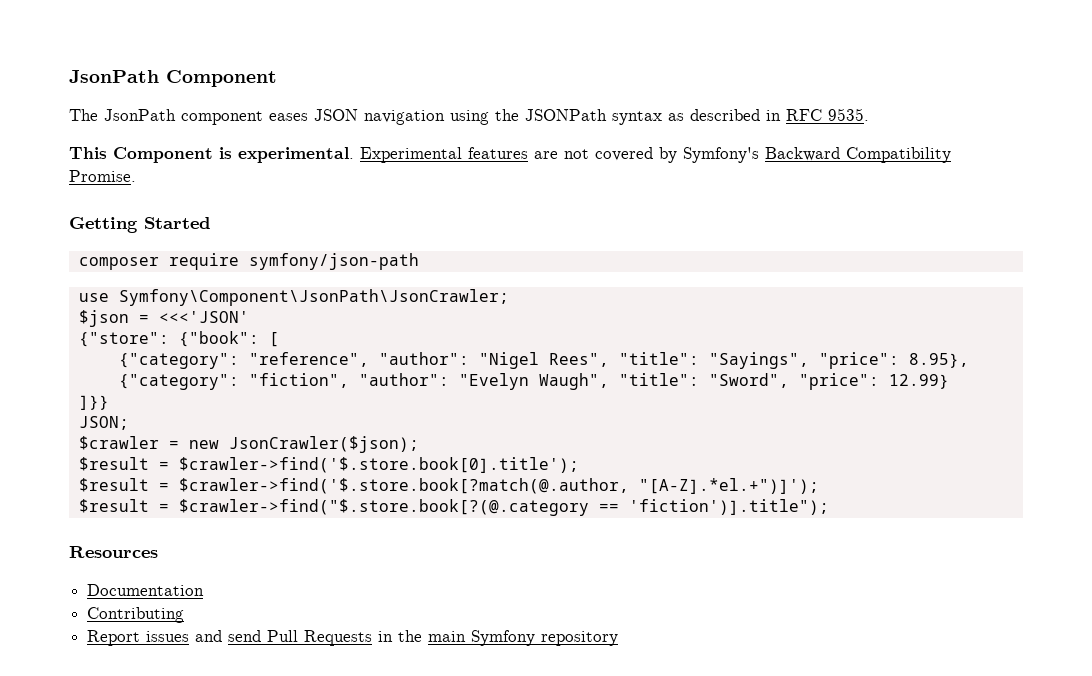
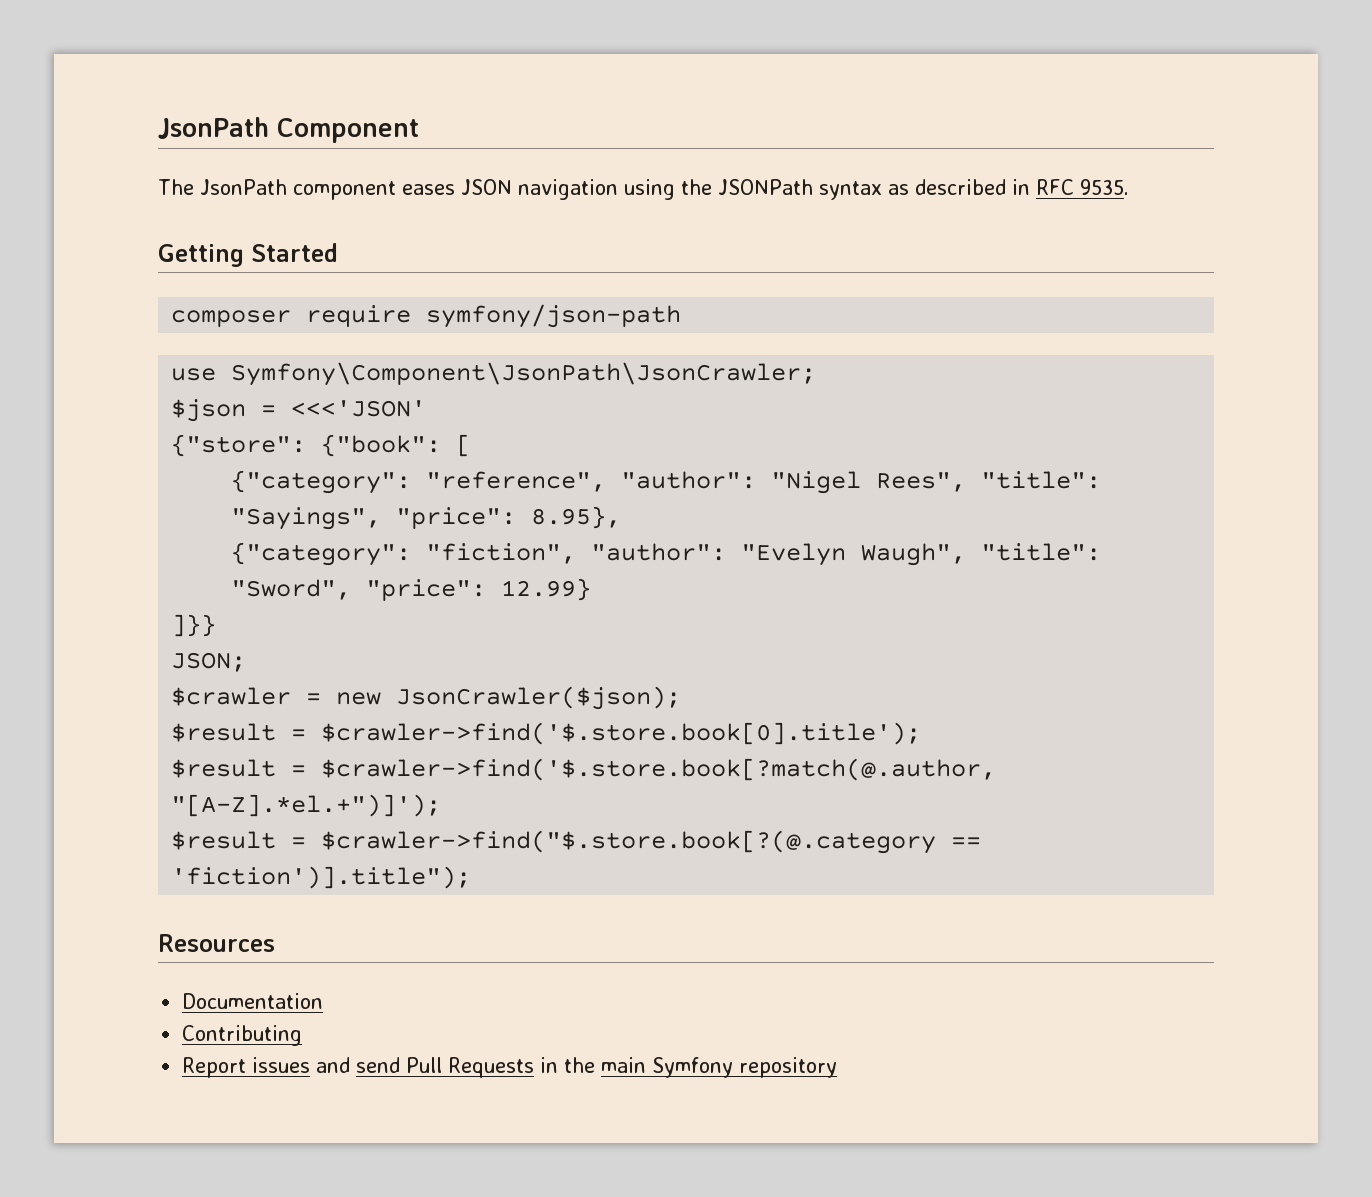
[69,147,951,163] [69,170,136,182] // This Component is experimental. Experimental features are not covered by Symfony's Backward Compatibility Promise. -> (1129, 187) none

